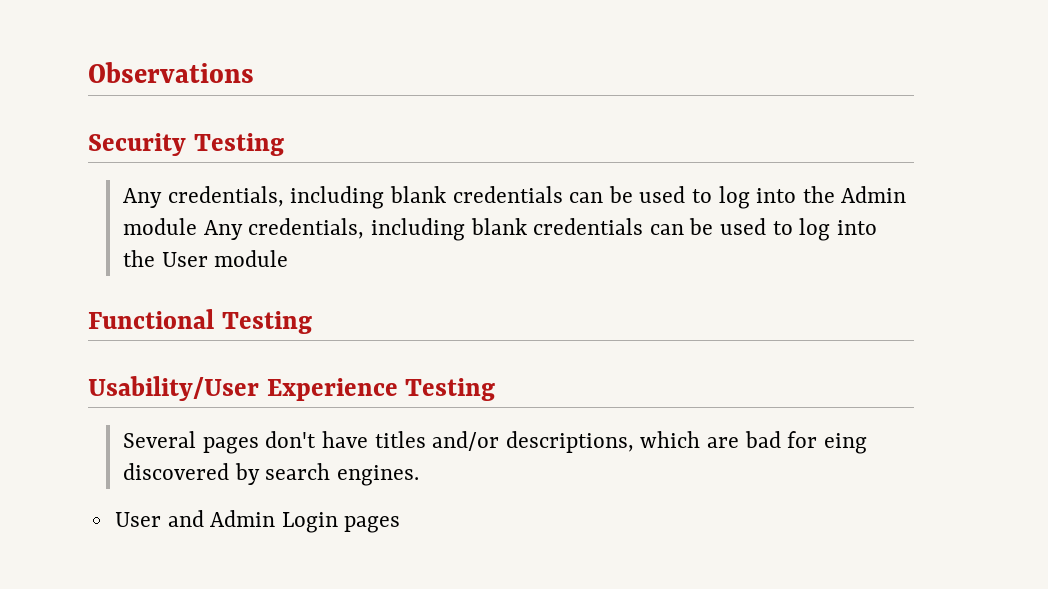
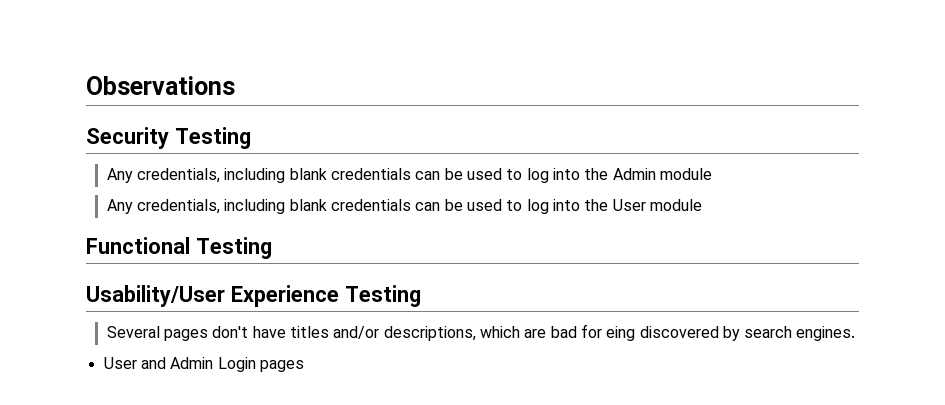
(198, 226) none -> (712, 174) //

